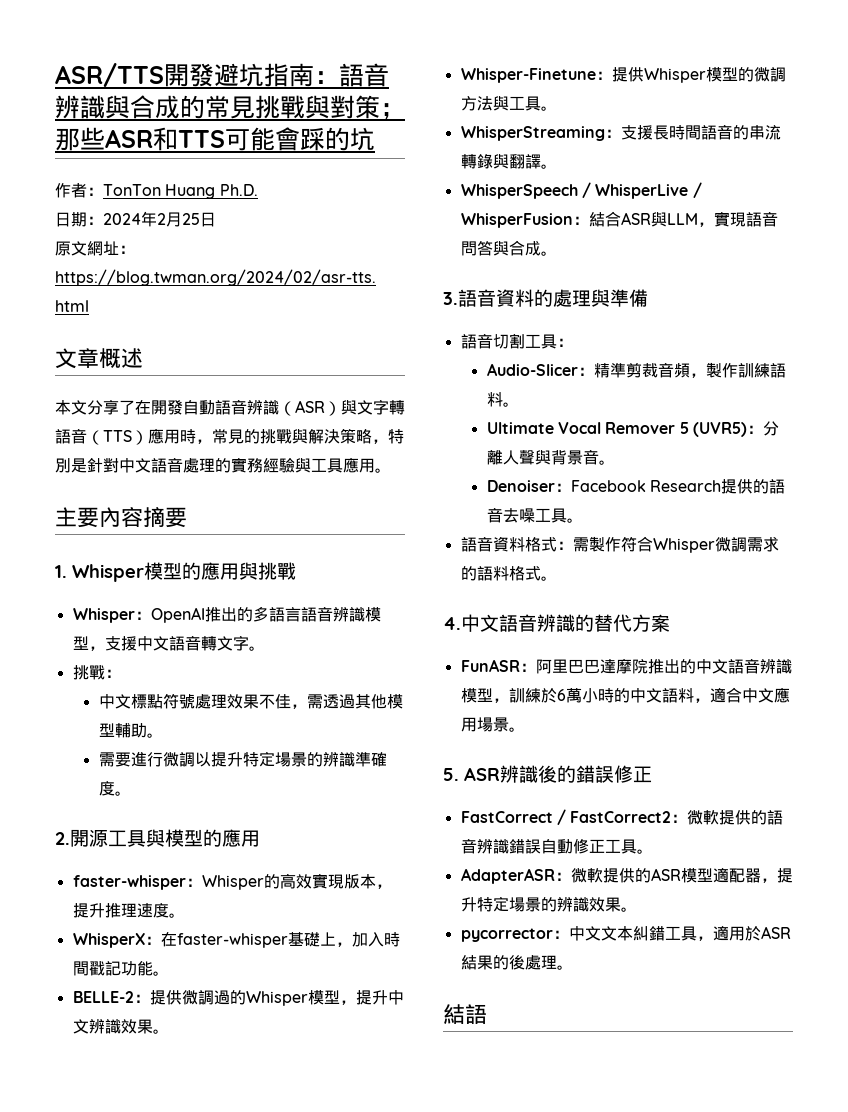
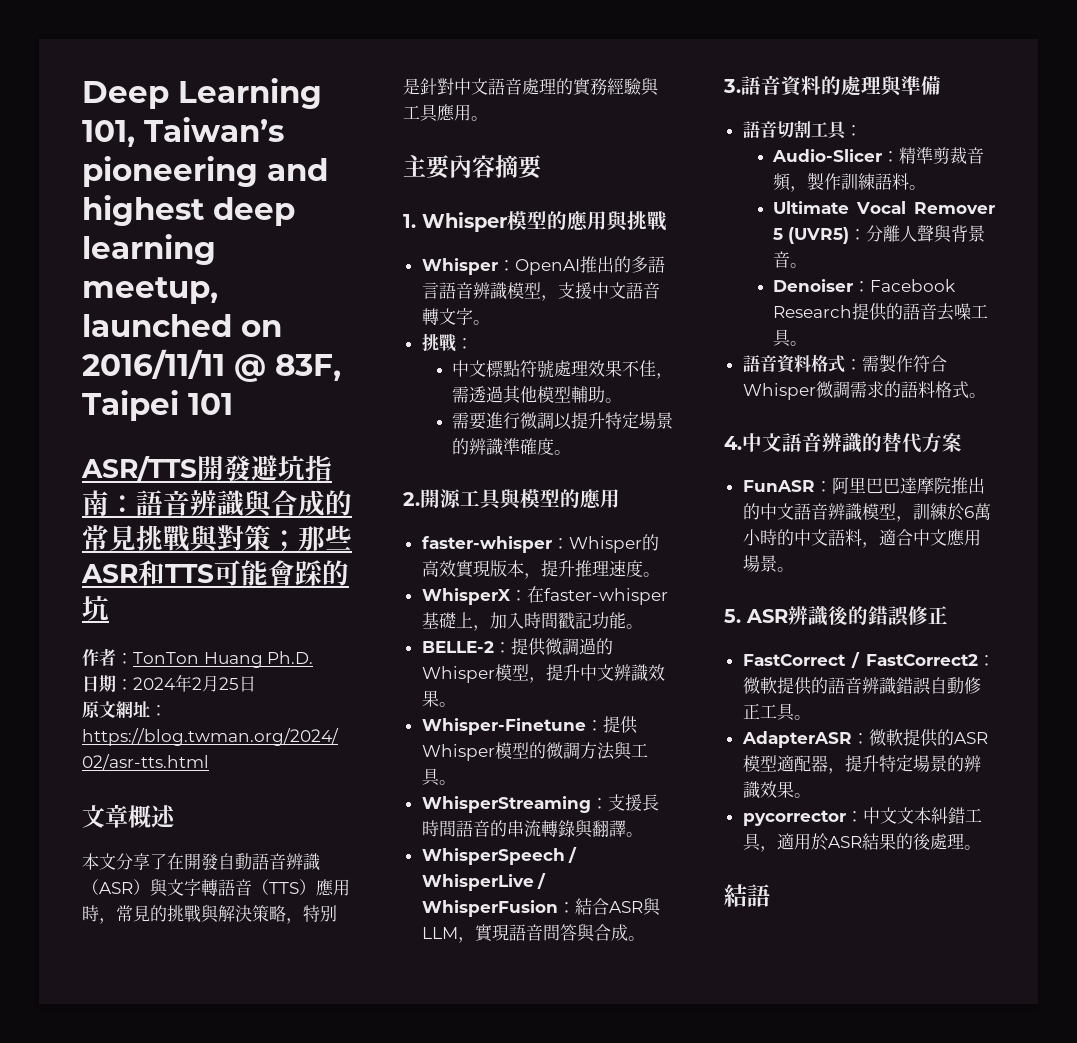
(55, 75) none -> [82,78,322,109] [82,117,284,147] [82,156,328,187] [82,195,295,226] [82,234,216,265] [82,277,218,304] [82,314,282,337] [82,349,341,382] [82,390,233,421] Deep Learning 101, Taiwan’s pioneering and highest deep learning meetup, launched on 2016/11/11 @ 83F, Taipei 101 //

